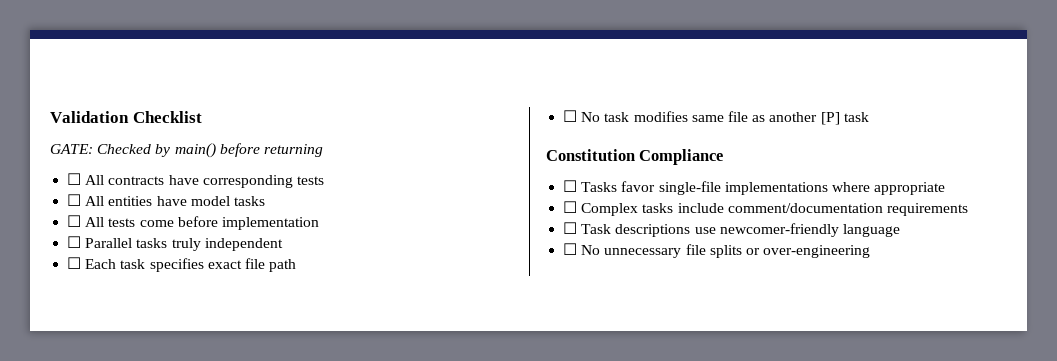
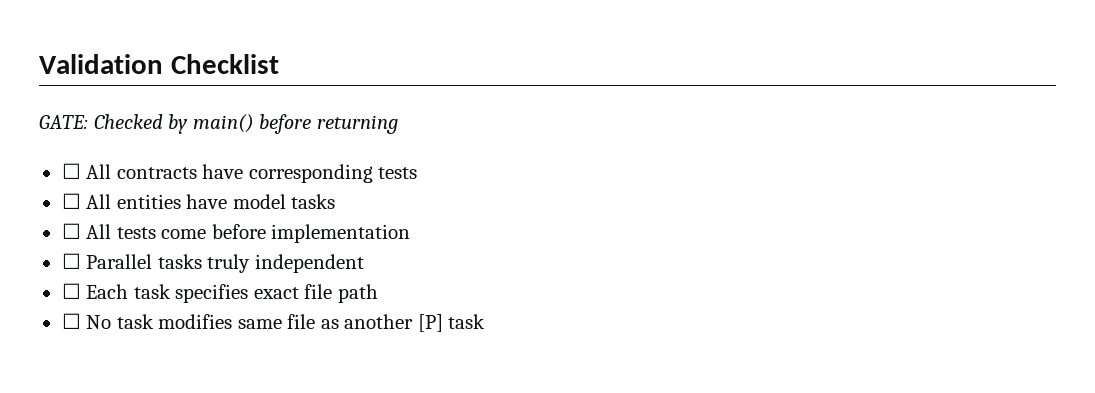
[546,149,724,165] [563,180,946,195] [563,201,968,216] [563,222,900,237] [563,243,871,258] // Constitution Compliance // ☐ Tasks favor single-file implementations where appropriate // ☐ Complex tasks include comment/documentation requirements // ☐ Task descriptions use newcomer-friendly language // ☐ No unnecessary file splits or over-engineering -> (486, 321) none

